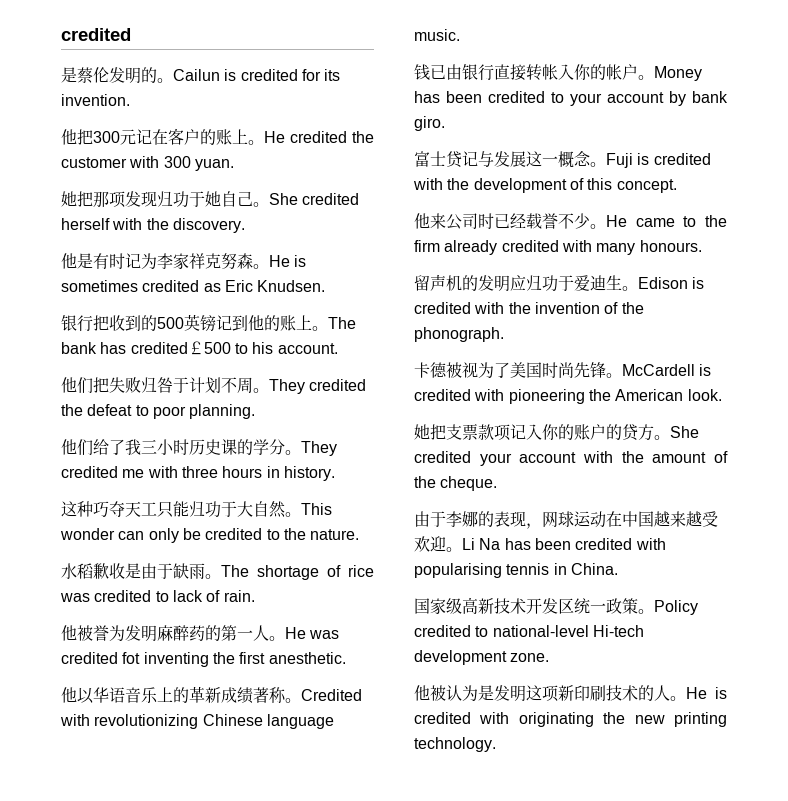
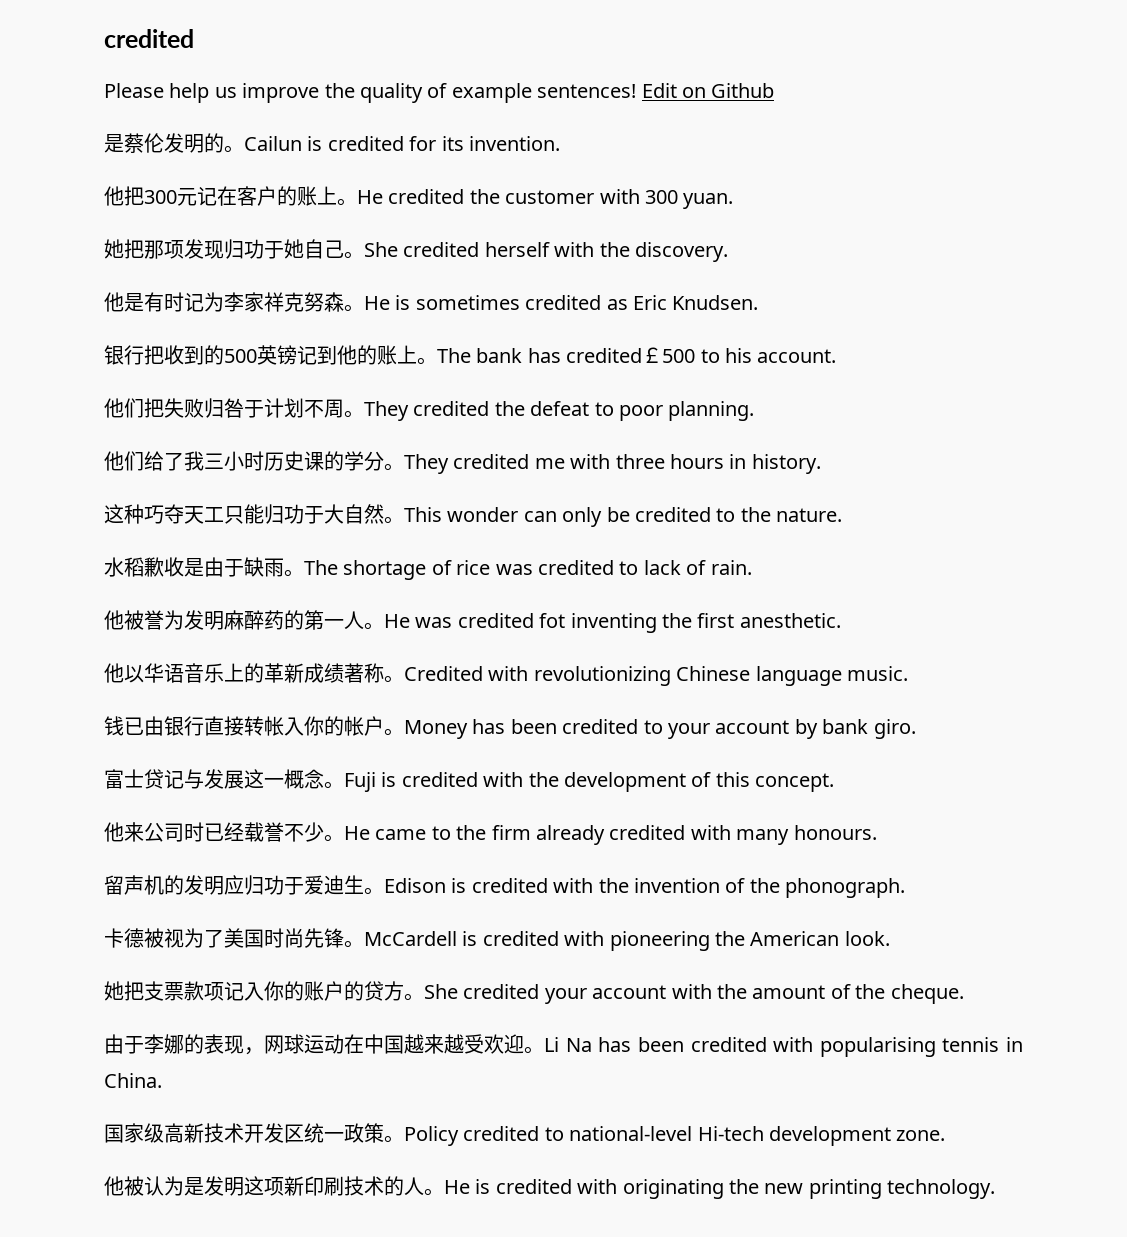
[61,28,131,41] credited -> [104,29,194,48] [104,83,775,103] credited // Please help us improve the quality of example sentences! Edit on Github

